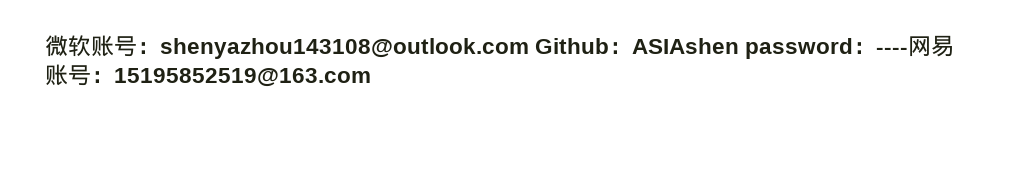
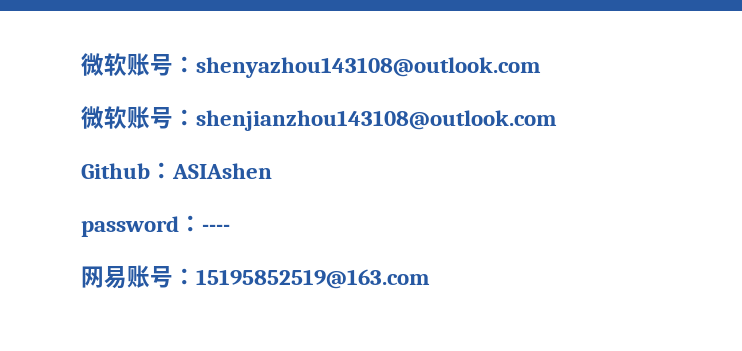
(529, 48) none -> [81,106,557,131] // 微软账号：shenjianzhou143108@outlook.com //
(740, 46) none -> (272, 171) //
(909, 50) none -> (230, 228) //

